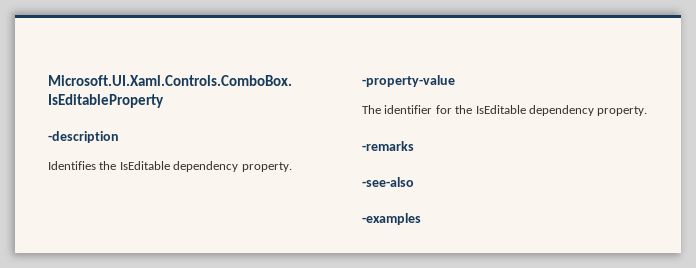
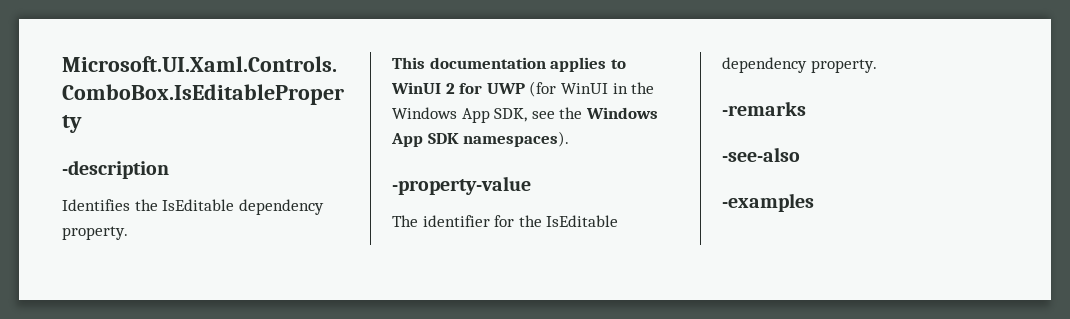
(292, 167) none -> [392,57,626,72] [391,81,655,97] [392,107,658,123] [391,131,570,147] // This documentation applies to WinUI 2 for UWP (for WinUI in the Windows App SDK, see the Windows App SDK namespaces).

